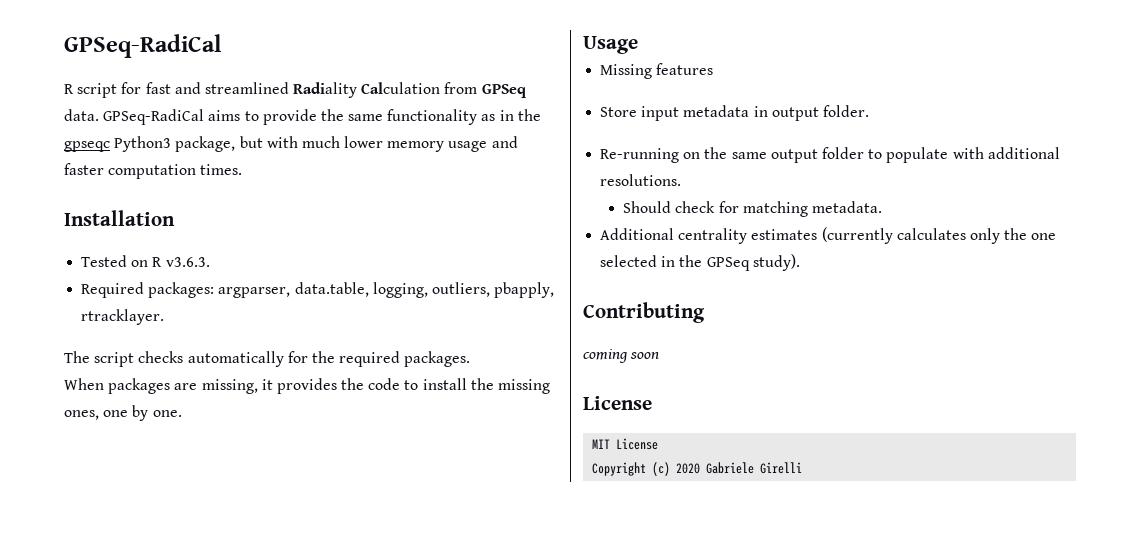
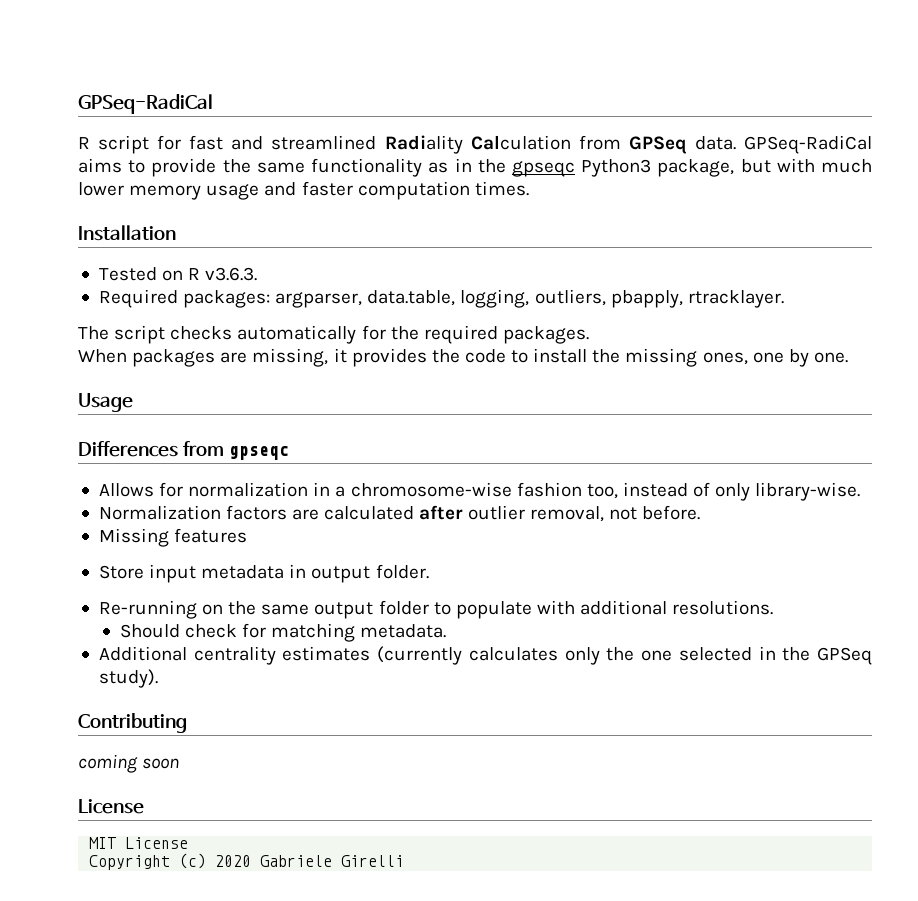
(638, 45) none -> [78,441,289,460] [98,482,861,501] [98,505,700,522] // Differences from gpseqc // Allows for normalization in a chromosome-wise fashion too, instead of only library-wise. // Normalization factors are calculated after outlier removal, not before.

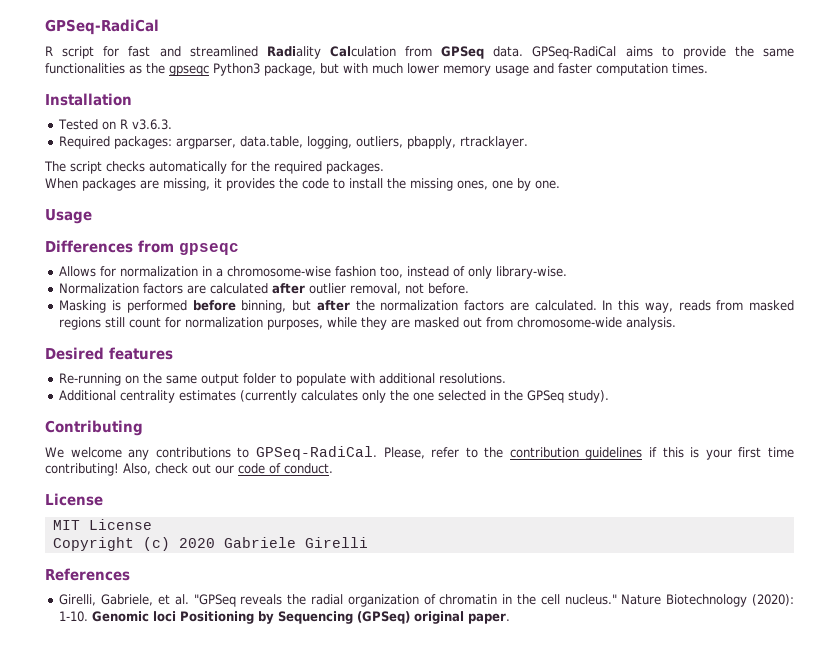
[311,158,472,177] functionality as in -> [45,63,142,74] functionalities as
[98,528,248,547] [98,564,429,583] Missing features // Store input metadata in output folder. -> [59,300,794,313] [59,317,677,330] [45,347,173,360] Masking is performed before binning, but after the normalization factors are calculated. In this way, reads from masked regions still count for normalization purposes, while they are masked out from chromosome-wide analysis. // Desired features
[119,623,447,642] // Should check for matching metadata. -> (507, 378) none
[78,754,180,773] coming soon -> [45,446,795,460] [45,463,333,476] We welcome any contributions to GPSeq-RadiCal. Please, refer to the contribution guidelines if this is your first time contributing! Also, check out our code of conduct.
(405, 861) none -> [45,568,130,581] [59,594,794,607] [59,611,511,624] // References // Girelli, Gabriele, et al. "GPSeq reveals the radial organization of chromatin in the cell nucleus." Nature Biotechnology (2020): 1-10. Genomic loci Positioning by Sequencing (GPSeq) original paper.

